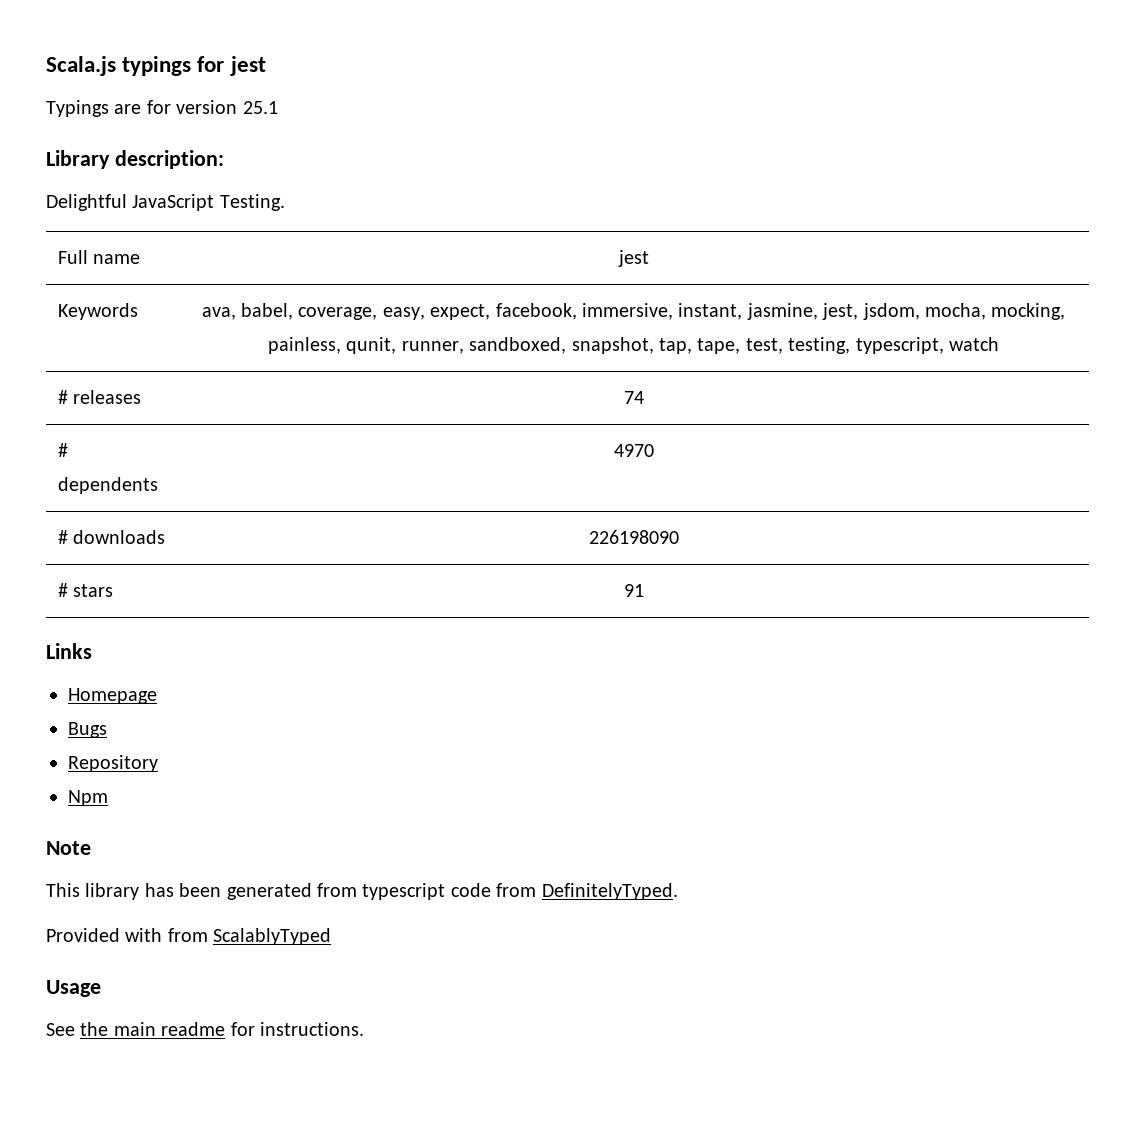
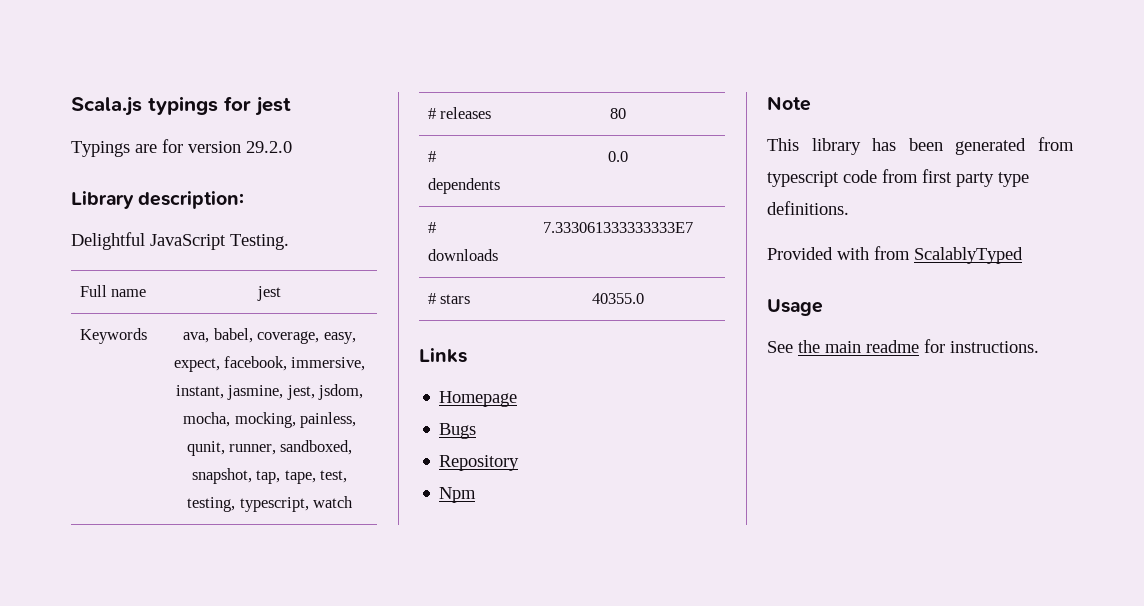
[242,101,278,114] 25.1 -> [246,141,292,153] 29.2.0
[623,391,644,404] 74 -> [609,108,626,119] 80
[613,444,654,457] 4970 -> [607,151,628,162] 0.0
[588,530,679,544] 226198090 -> [542,222,693,233] 7.333061333333333E7
[623,584,644,597] 91 -> [591,293,644,304] 40355.0
[541,883,678,900] DefinitelyTyped. -> [922,169,1029,187] [767,201,849,215] first party type definitions.

